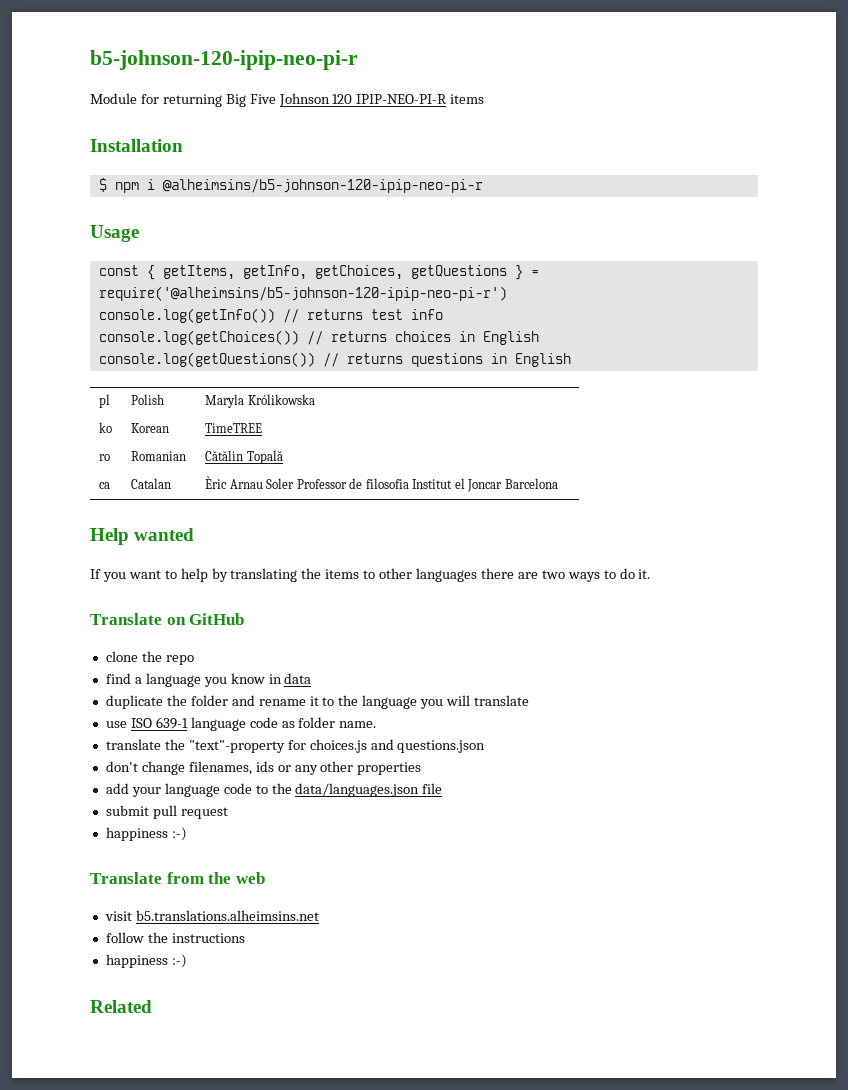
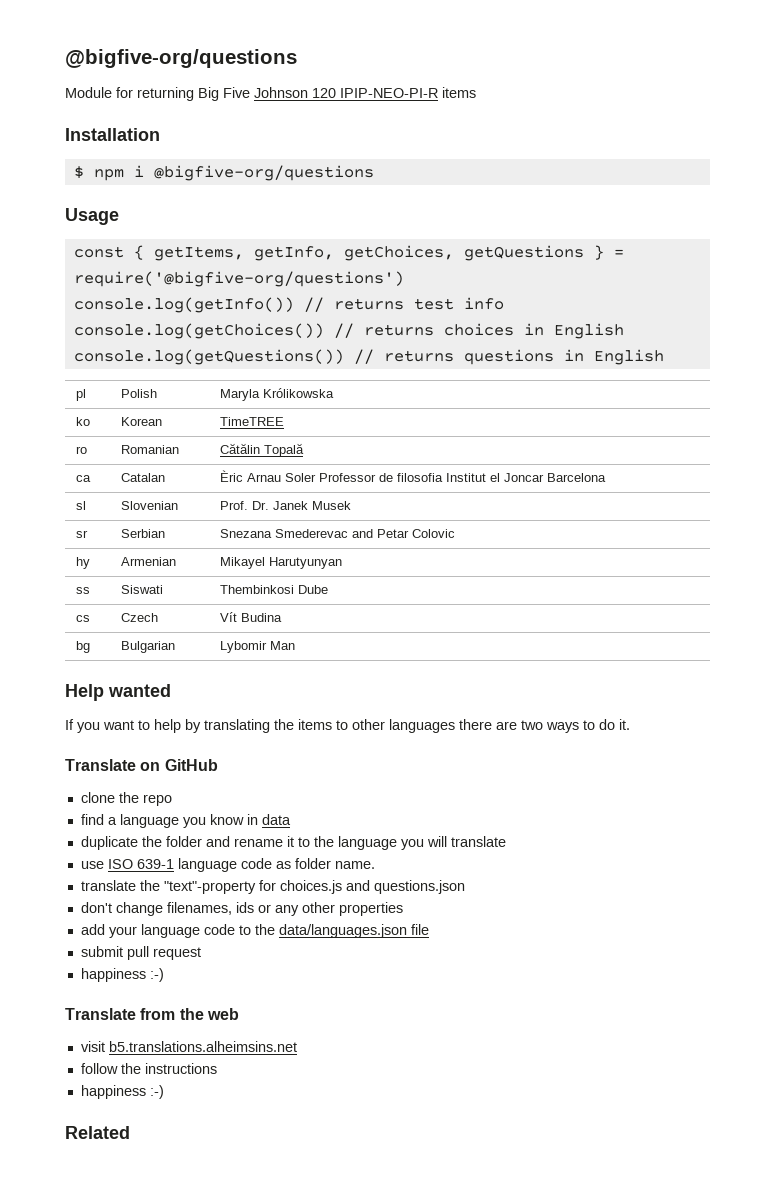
[90,50,358,70] b5-johnson-120-ipip-neo-pi-r -> [65,49,297,68] @bigfive-org/questions
[162,179,483,193] @alheimsins/b5-johnson-120-ipip-neo-pi-r -> [153,165,374,181] @bigfive-org/questions
[98,286,507,301] require('@alheimsins/b5-johnson-120-ipip-neo-pi-r') -> [73,271,404,287] require('@bigfive-org/questions')
(558, 483) none -> [76,501,87,510] [121,501,179,510] [220,501,352,510] [76,530,89,538] [121,529,166,538] [220,529,456,538] [76,557,91,569] [121,557,177,566] [220,557,343,569] [76,587,91,594] [121,585,164,594] [220,585,329,594] [76,615,91,622] [121,613,159,622] [220,612,283,622] [76,641,91,653] [121,641,176,653] [220,641,296,653] // sl | Slovenian | Prof. Dr. Janek Musek // sr | Serbian | Snezana Smederevac and Petar Colovic // hy | Armenian | Mikayel Harutyunyan // ss | Siswati | Thembinkosi Dube // cs | Czech | Vít Budina // bg | Bulgarian | Lybomir Man

